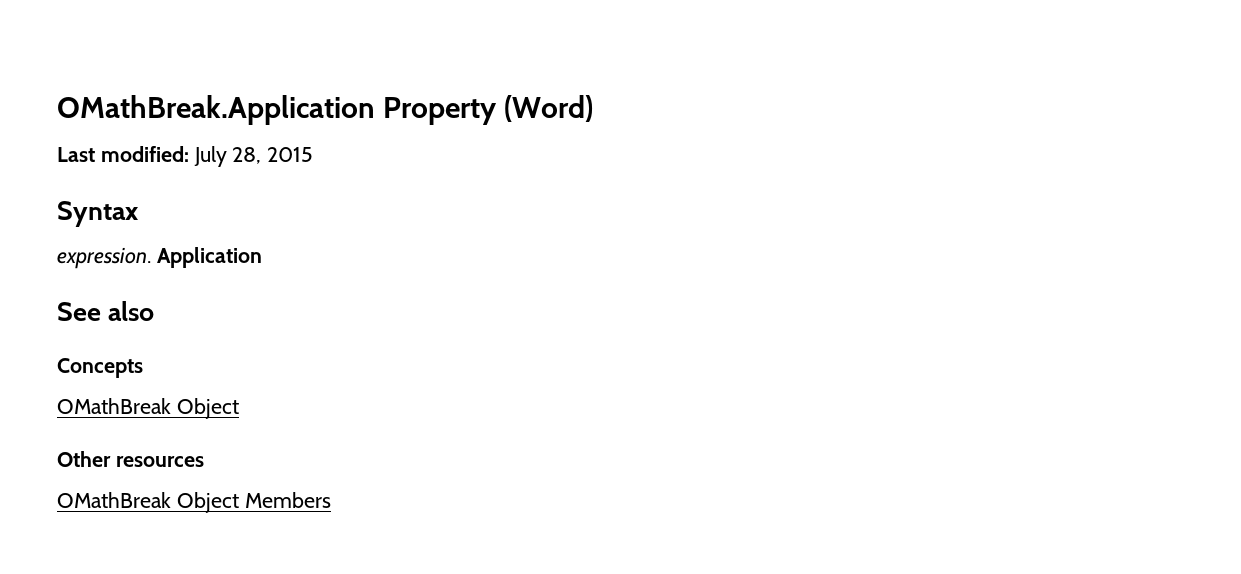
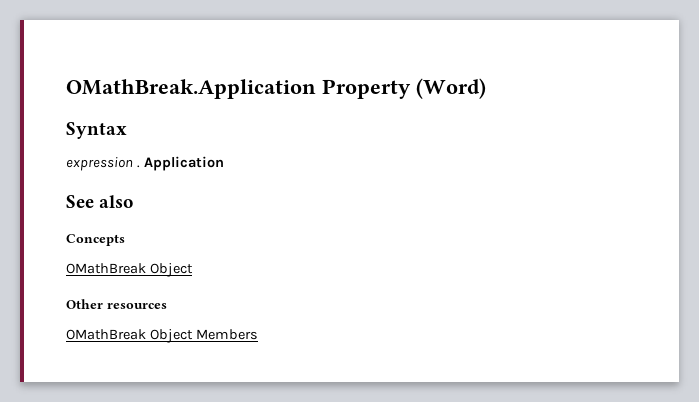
[57,146,314,167] // Last modified: July 28, 2015 -> (486, 88) none
[57,247,151,269] expression. -> [66,157,140,171] expression .

